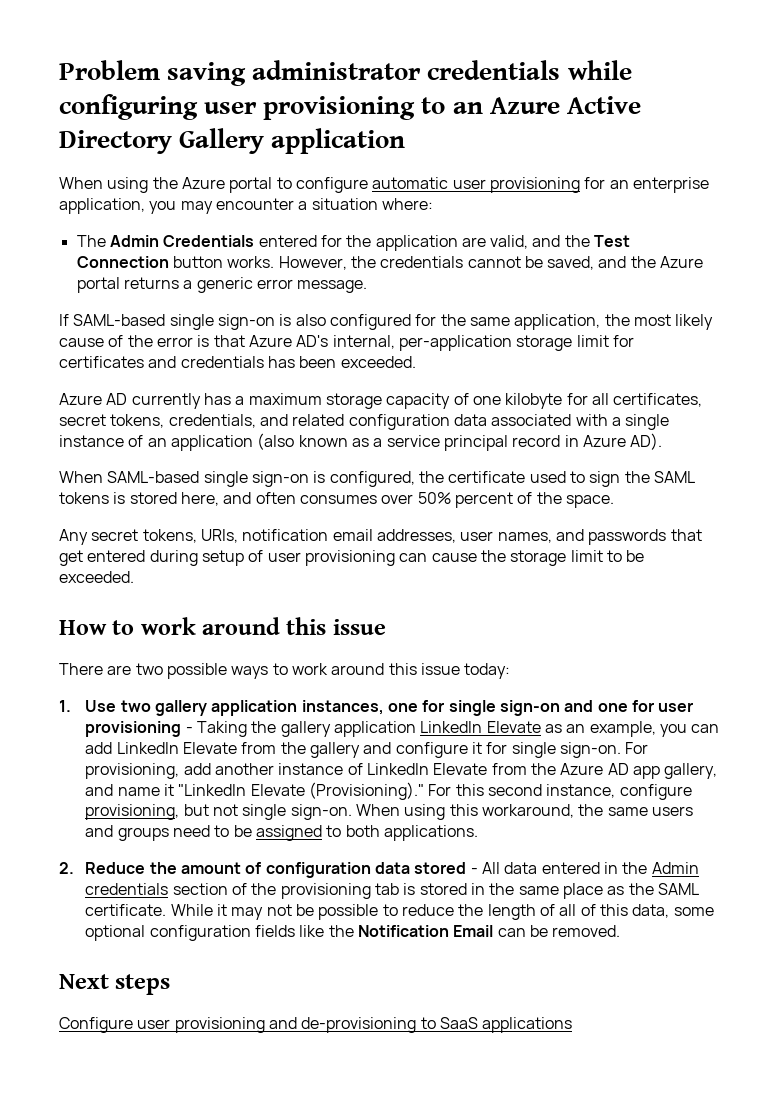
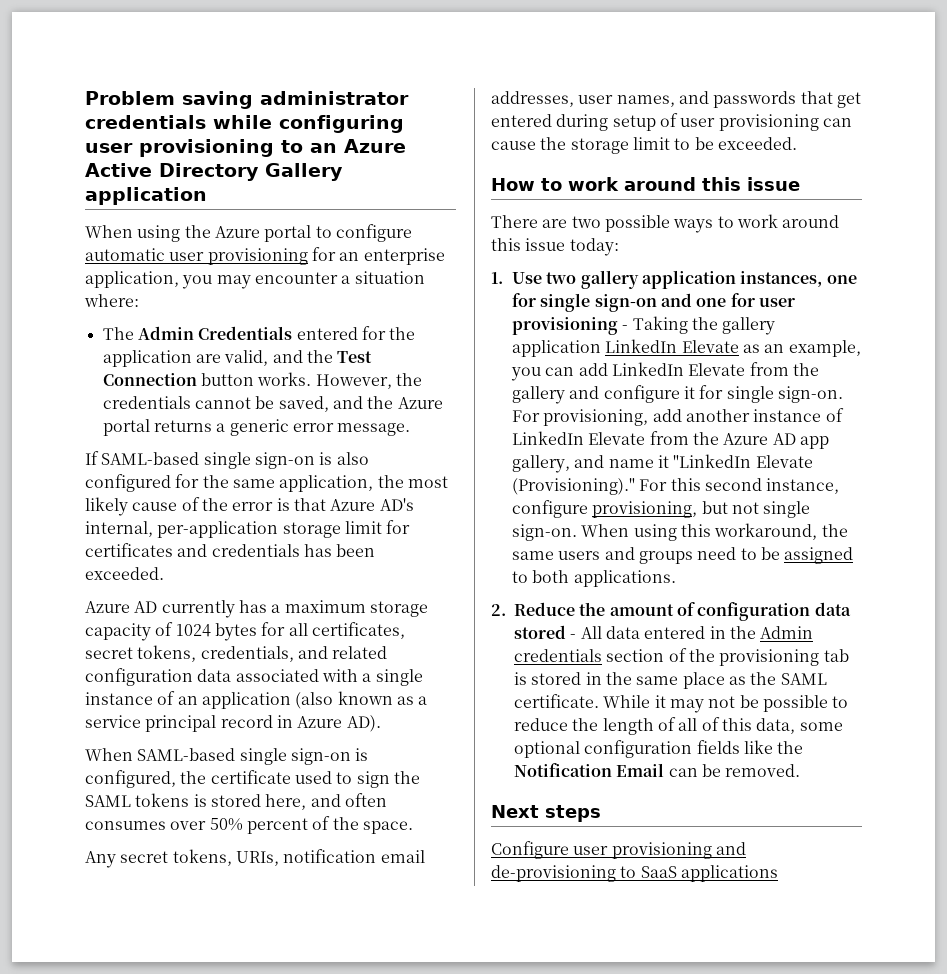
[472,393,563,409] one kilobyte -> [175,623,257,641] 1024 bytes

